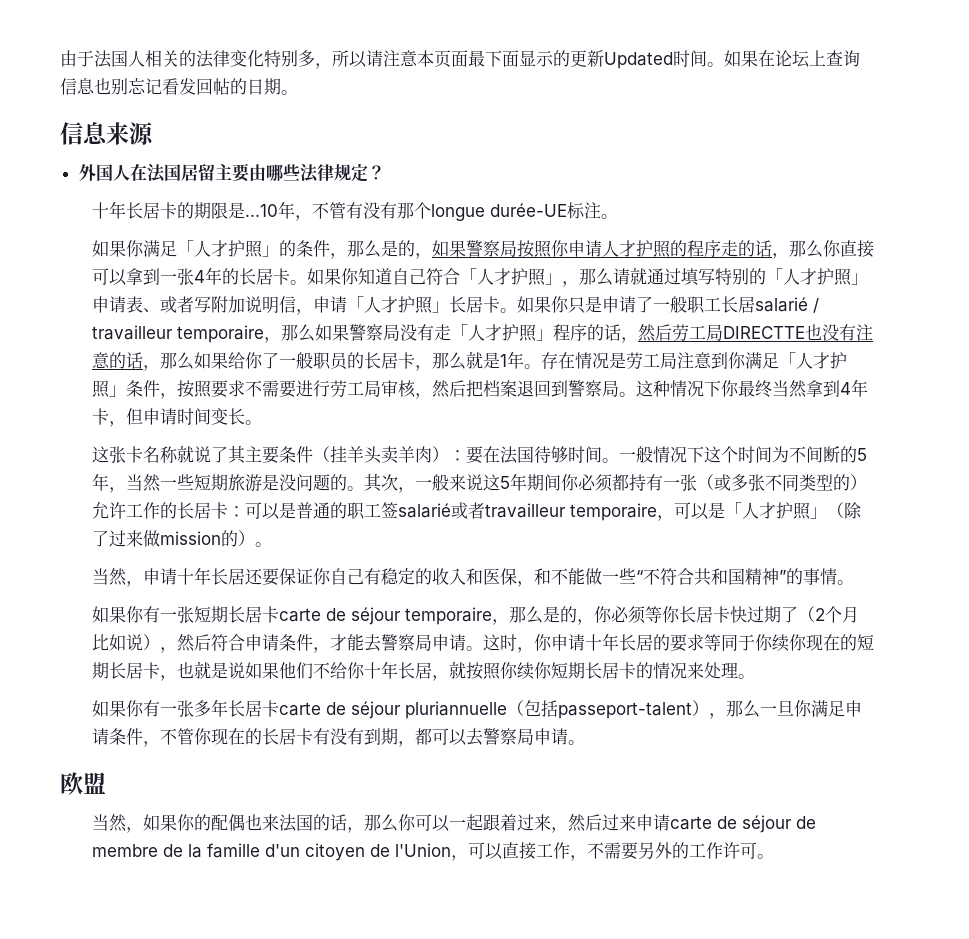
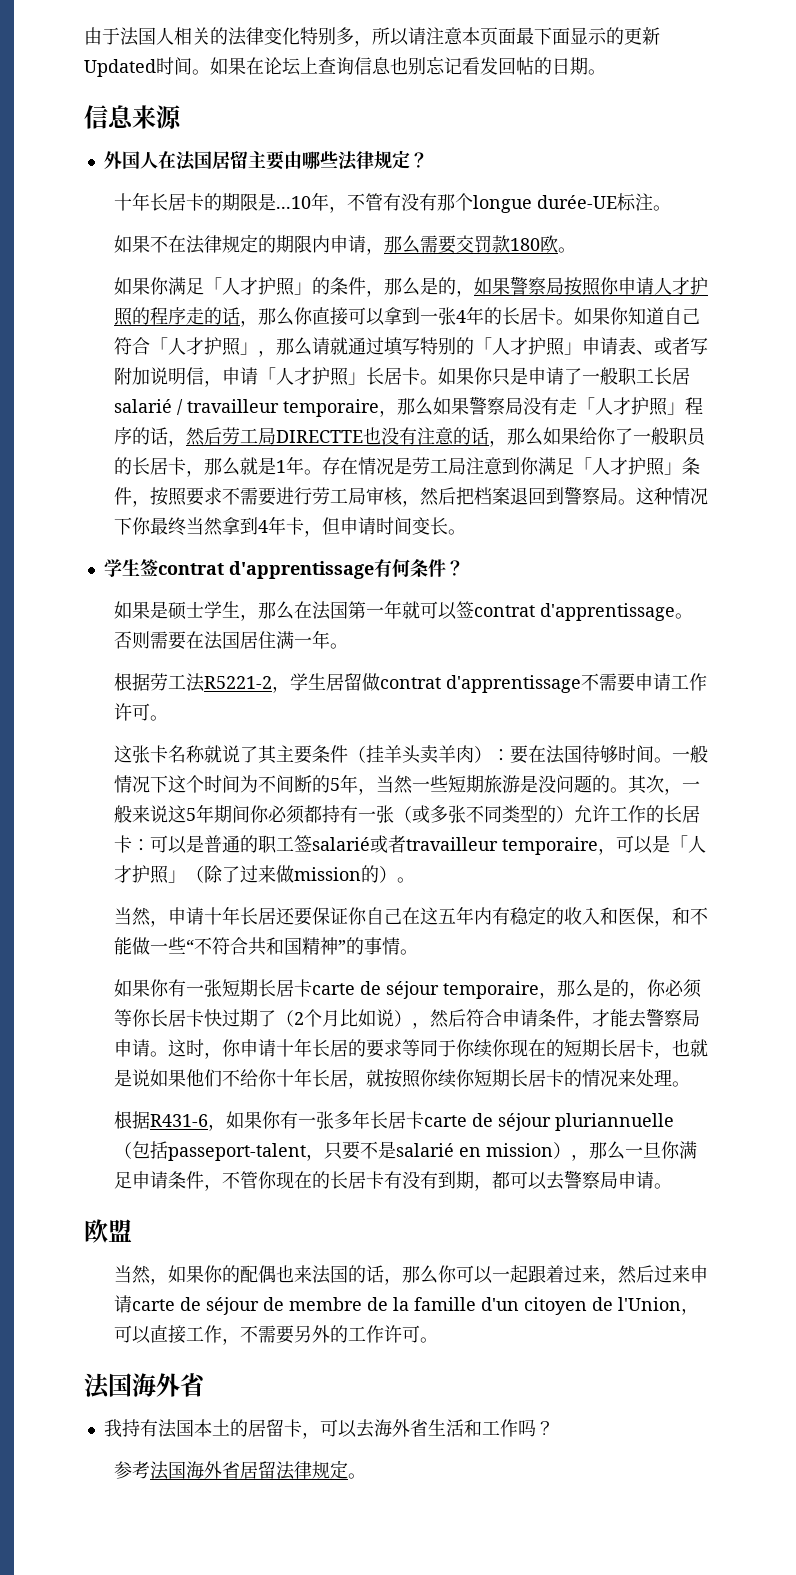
(619, 216) none -> [113,234,576,255] // 如果不在法律规定的期限内申请，那么需要交罚款180欧。
(263, 422) none -> [103,559,464,579] [113,600,693,621] [113,630,348,650] [113,673,707,693] [113,703,168,721] // 学生签contrat d'apprentissage有何条件？ // 如果是硕士学生，那么在法国第一年就可以签contrat d'apprentissage。否则需要在法国居住满一年。 // 根据劳工法R5221-2，学生居留做contrat d'apprentissage不需要申请工作许可。
(365, 576) none -> [401,906,492,925] 在这五年内
(756, 676) none -> [113,1111,226,1131] 根据R431-6，
(693, 710) none -> [305,1141,553,1161] ，只要不是salarié en mission
(775, 856) none -> [84,1373,205,1399] [103,1419,554,1439] [113,1460,366,1480] // 法国海外省 // 我持有法国本土的居留卡，可以去海外省生活和工作吗？ // 参考法国海外省居留法律规定。

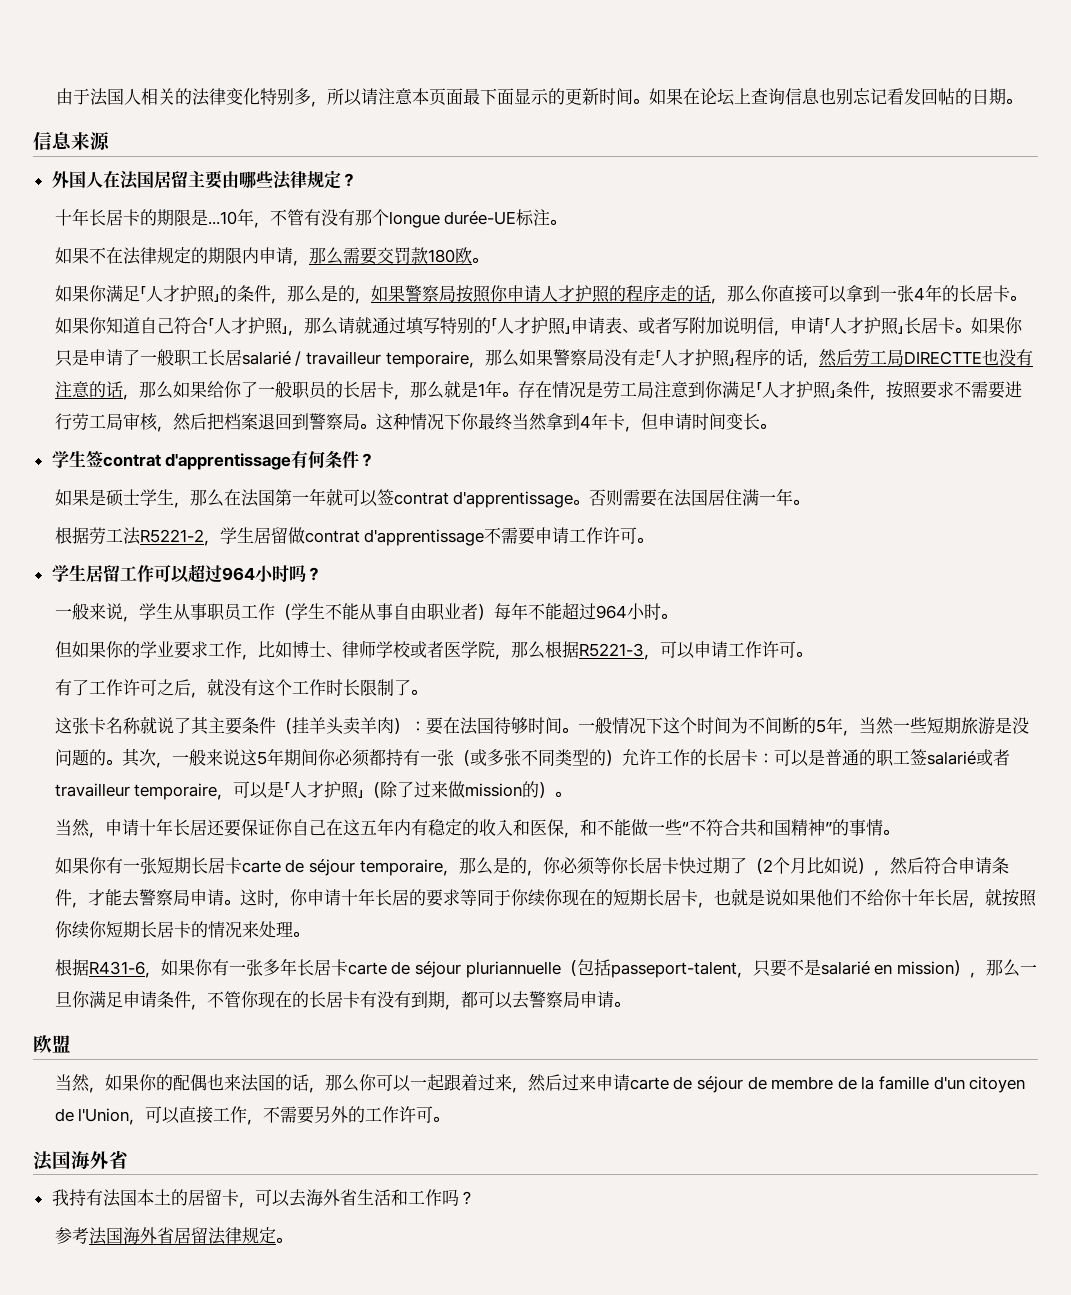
[84,59,156,77] Updated -> (599, 96) none
(168, 718) none -> [51,564,322,583] [54,602,677,622] [54,640,812,660] [54,678,427,698] // 学生居留工作可以超过964小时吗？ // 一般来说，学生从事职员工作（学生不能从事自由职业者）每年不能超过964小时。 // 但如果你的学业要求工作，比如博士、律师学校或者医学院，那么根据R5221-3，可以申请工作许可。 // 有了工作许可之后，就没有这个工作时长限制了。

